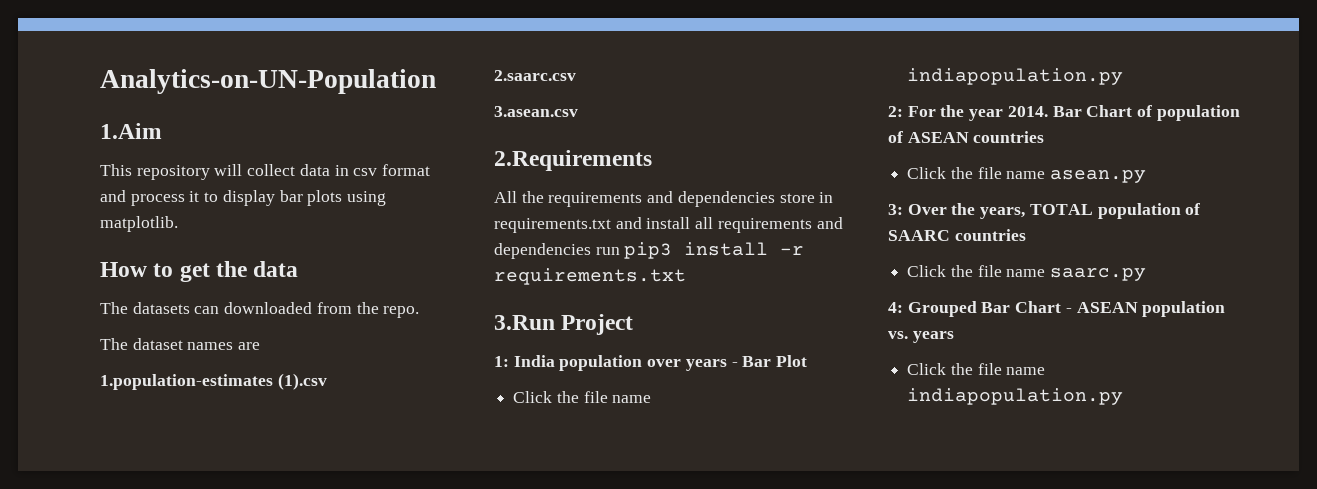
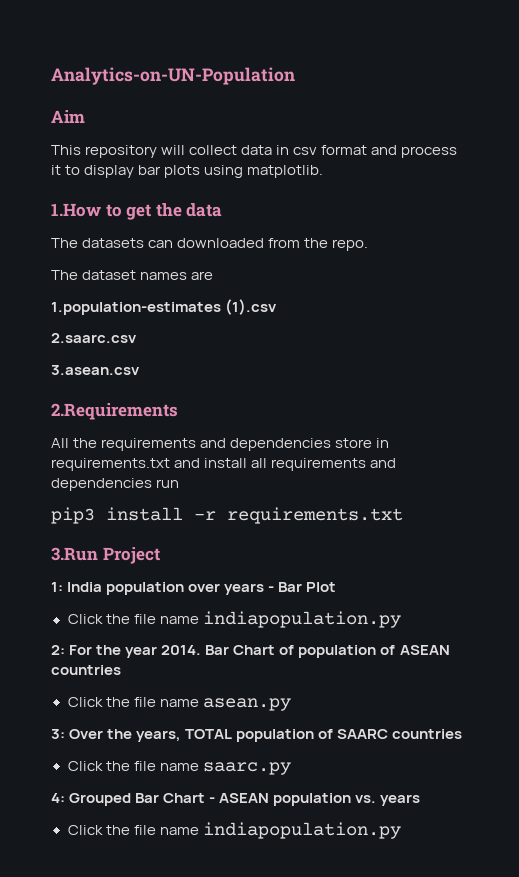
[100,123,162,139] 1.Aim -> [51,110,85,123] Aim
[100,262,147,277] How -> [51,203,101,217] 1.How
(620, 251) none -> (180, 483) //

